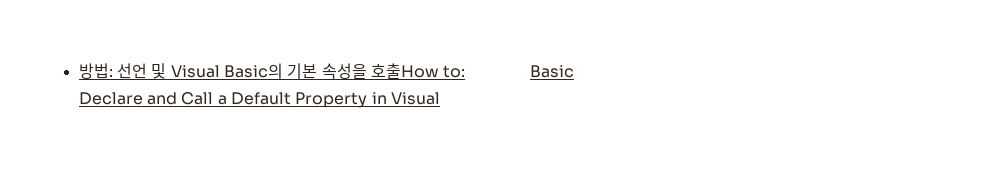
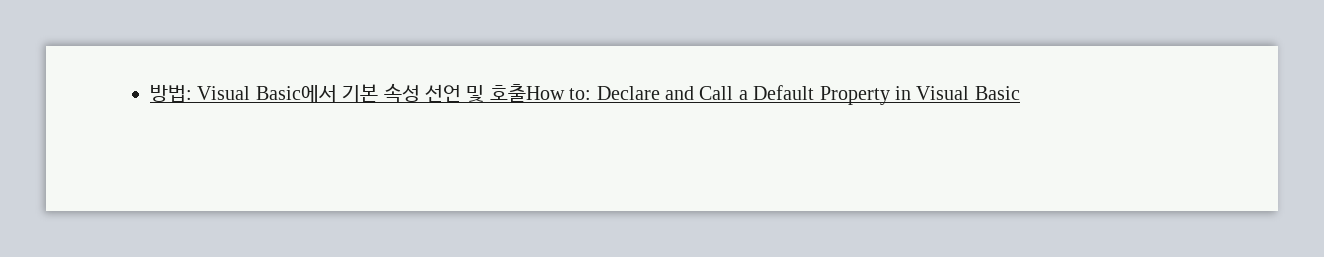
[116,63,367,79] 선언 및 Visual Basic의 기본 속성을 -> [197,83,485,103] Visual Basic에서 기본 속성 선언 및

